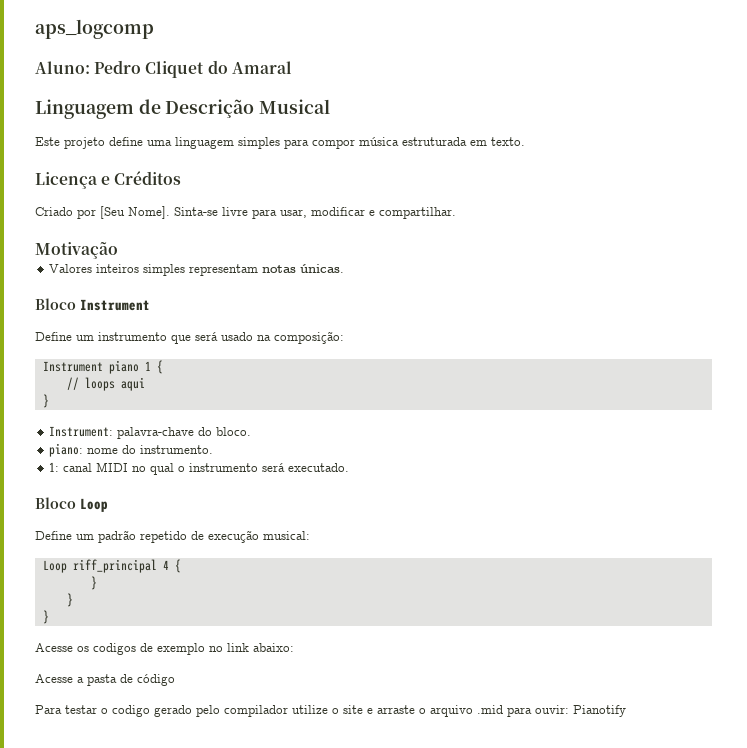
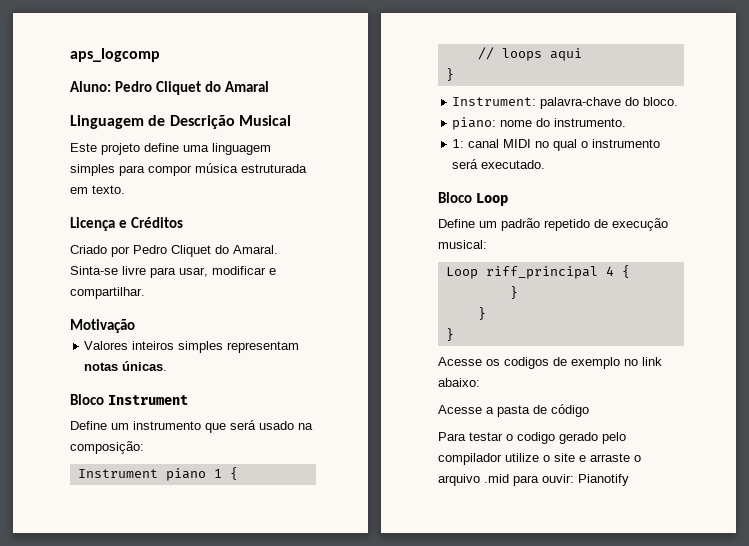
[100,206,170,219] [Seu Nome]. -> [133,245,278,257] Pedro Cliquet do Amaral.

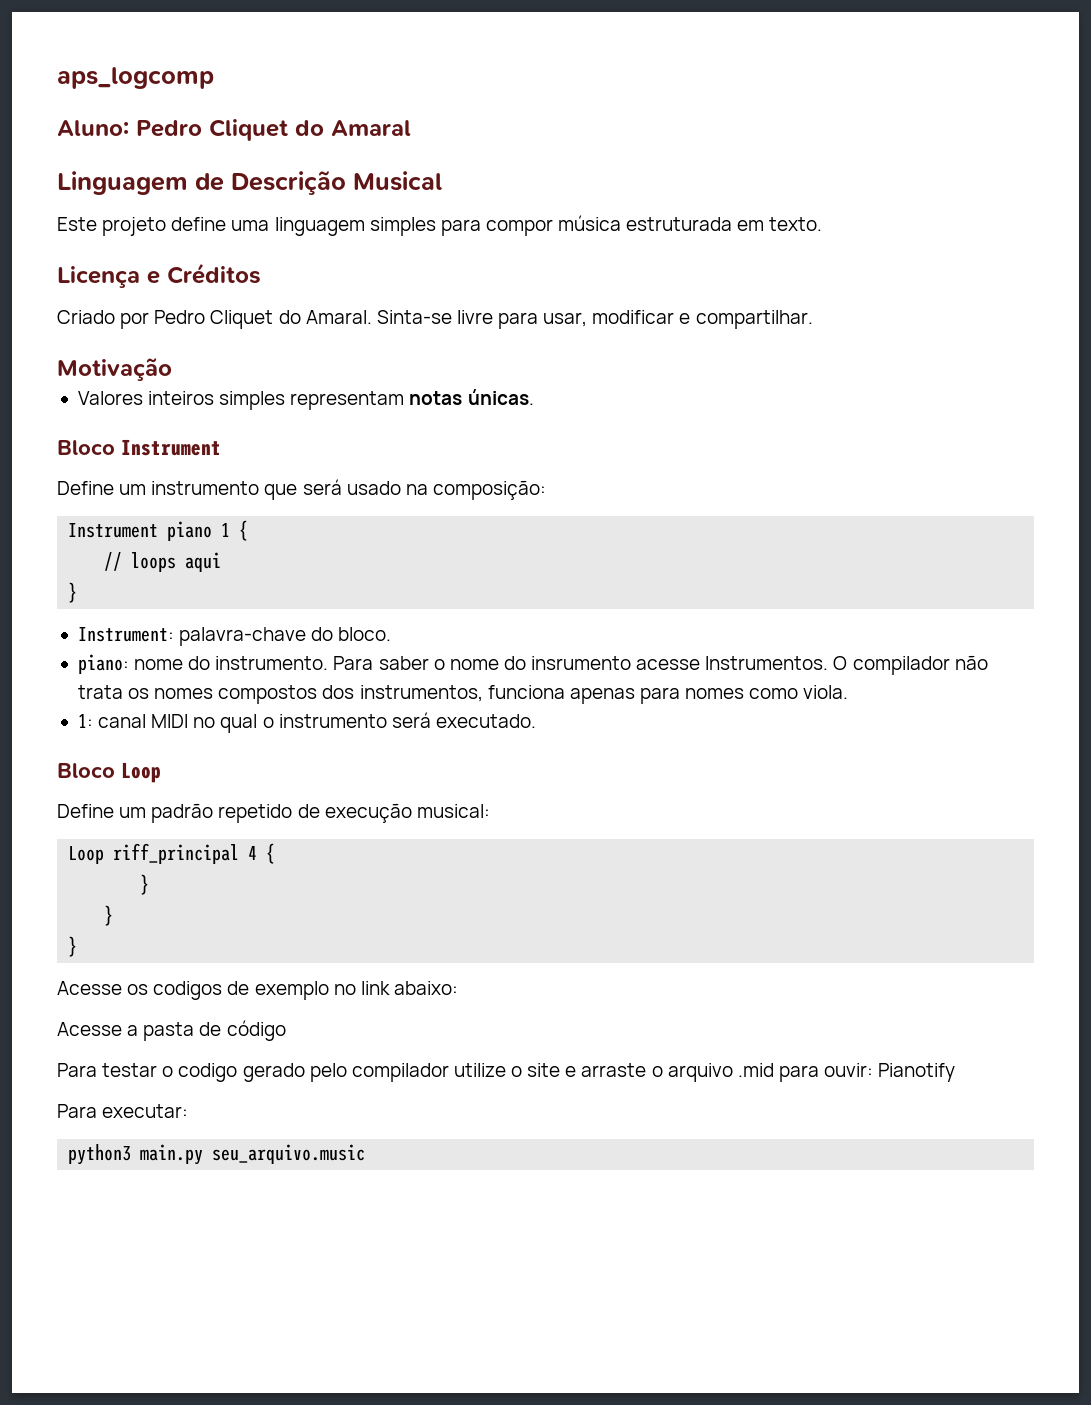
(627, 122) none -> [333,655,988,675] [77,685,849,704] Para saber o nome do insrumento acesse Instrumentos. O compilador não trata os nomes compostos dos instrumentos, funciona apenas para nomes como viola.
(629, 480) none -> [57,1104,189,1118] [68,1144,366,1165] // Para executar: // python3 main.py seu_arquivo.music

